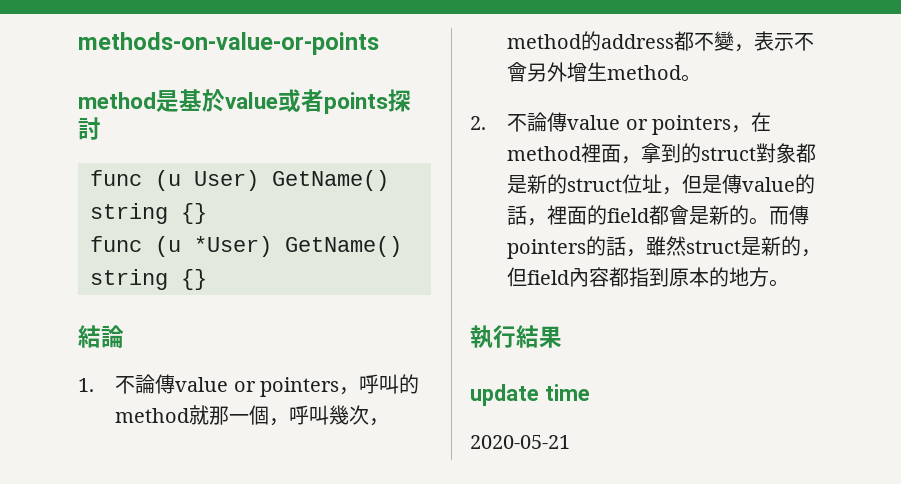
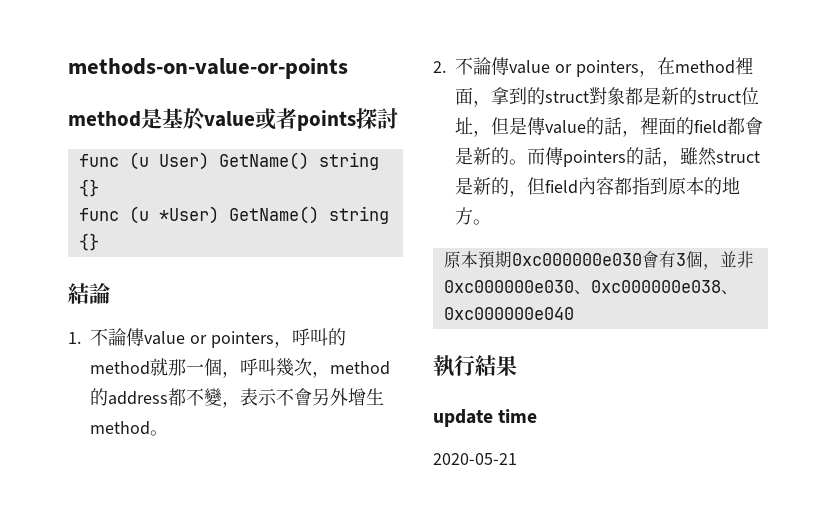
(790, 283) none -> [443,251,754,270] [443,280,738,295] [443,307,574,320] // 原本預期0xc000000e030會有3個，並非0xc000000e030、0xc000000e038、0xc000000e040

